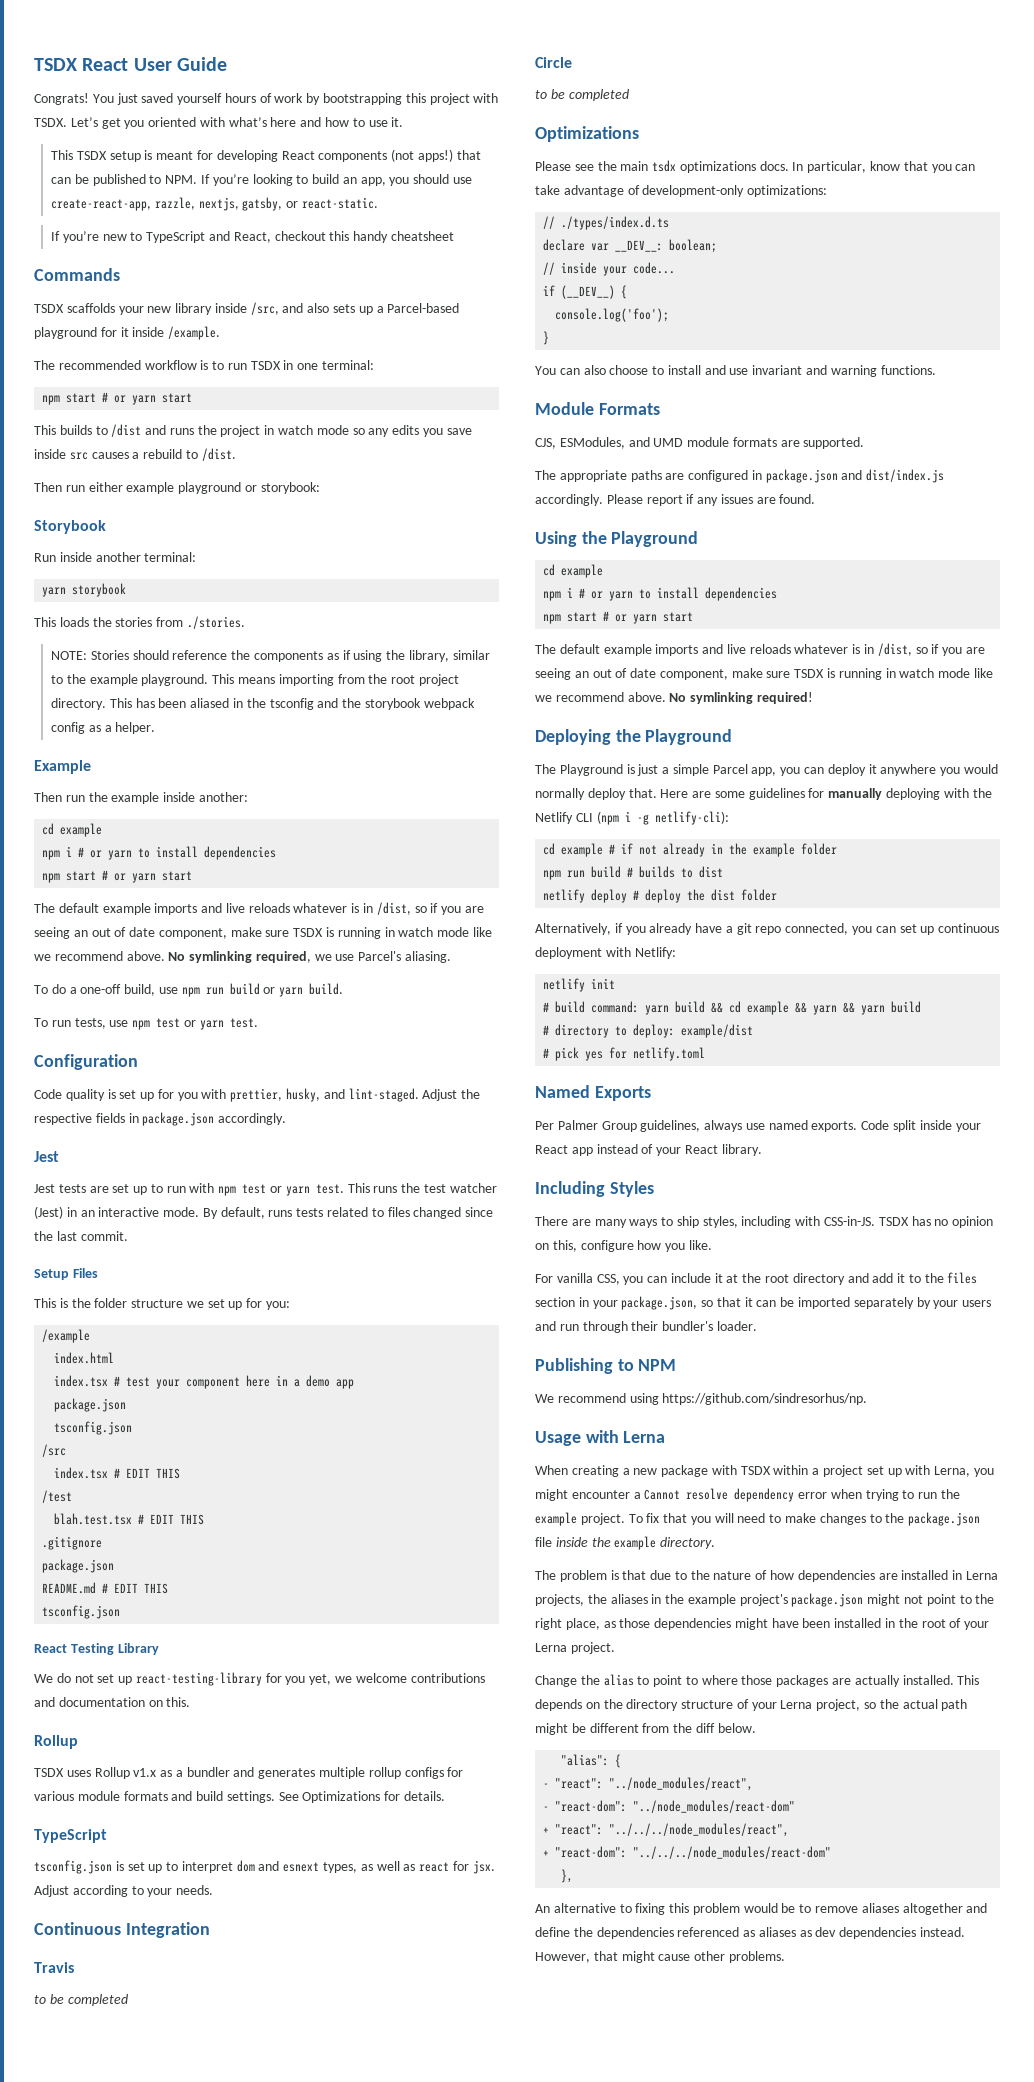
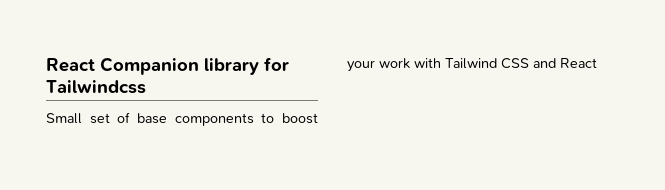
[34,57,227,71] [34,93,499,105] [34,117,404,129] [51,149,481,162] [51,174,472,186] [51,197,378,211] [51,231,454,243] [34,268,120,281] [34,302,460,315] [34,326,221,340] [34,360,375,370] [42,392,193,405] [34,424,472,437] [34,448,236,461] [34,482,320,494] [34,520,106,534] [34,552,197,562] [42,583,127,597] [34,616,245,629] [51,650,490,662] [51,674,459,686] [51,698,475,710] [51,722,156,734] [34,760,91,774] [34,792,248,804] [42,823,103,837] [42,846,277,860] [42,870,193,883] [34,902,484,915] [34,927,492,939] [34,951,452,963] [34,983,344,997] [34,1018,258,1030] [34,1054,138,1070] [34,1088,481,1102] [34,1112,287,1126] [34,1151,59,1162] [34,1183,497,1196] [34,1206,494,1219] [34,1231,128,1241] [34,1268,98,1280] [34,1298,291,1310] [42,1329,91,1343] [54,1352,115,1364] [54,1375,355,1389] [54,1398,127,1412] [54,1421,133,1435] [42,1444,67,1457] [54,1467,181,1479] [42,1490,73,1503] [54,1513,205,1525] [42,1536,103,1550] [42,1559,115,1573] [42,1582,169,1594] [42,1605,121,1619] [34,1643,159,1655] [34,1672,485,1686] [34,1697,191,1707] [34,1735,78,1749] [34,1767,464,1779] [34,1791,446,1803] [34,1829,107,1843] [34,1860,495,1874] [34,1885,214,1897] [34,1922,210,1938] [34,1962,74,1973] [34,1994,128,2006] [535,57,572,68] [535,89,629,101] [535,126,639,142] [535,160,976,173] [535,185,828,197] [543,216,670,230] [543,239,718,253] [543,262,676,276] [543,285,628,299] [555,308,670,322] [543,331,550,345] [535,365,936,377] [535,402,660,415] [535,437,865,449] [535,469,945,483] [535,494,816,506] [535,531,699,547] [543,564,604,578] [543,587,778,601] [543,611,694,624] [535,643,985,656] [535,668,993,680] [535,692,813,704] [535,729,733,745] [535,764,998,776] [535,788,992,800] [535,811,729,825] [543,843,838,857] [543,866,724,880] [543,889,778,903] [535,923,1000,935] [535,947,676,959] [543,978,616,992] [543,1001,922,1015] [543,1024,754,1038] [543,1047,706,1061] [535,1085,651,1101] [535,1120,981,1132] [535,1144,762,1156] [535,1181,654,1197] [535,1216,994,1228] [535,1240,712,1252] [535,1272,978,1285] [535,1296,992,1310] [535,1321,757,1333] [535,1358,677,1374] [535,1393,868,1405] [535,1430,666,1446] [535,1465,994,1477] [535,1488,961,1502] [535,1512,981,1526] [535,1536,716,1550] [535,1570,998,1582] [535,1593,995,1607] [535,1618,990,1630] [535,1642,615,1654] [535,1674,980,1687] [535,1699,968,1711] [535,1723,756,1735] [561,1754,622,1768] [543,1777,754,1791] [543,1800,796,1813] [543,1823,790,1837] [543,1846,832,1859] [561,1869,574,1883] [535,1903,988,1915] [535,1927,966,1939] [535,1951,785,1963] TSDX React User Guide // Congrats! You just saved yourself hours of work by bootstrapping this project with TSDX. Let’s get you oriented with what’s here and how to use it. // This TSDX setup is meant for developing React components (not apps!) that can be published to NPM. If you’re looking to build an app, you should use create-react-app, razzle, nextjs, gatsby, or react-static. // If you’re new to TypeScript and React, checkout this handy cheatsheet // Commands // TSDX scaffolds your new library inside /src, and also sets up a Parcel-based playground for it inside /example. // The recommended workflow is to run TSDX in one terminal: // npm start # or yarn start // This builds to /dist and runs the project in watch mode so any edits you save inside src causes a rebuild to /dist. // Then run either example playground or storybook: // Storybook // Run inside another terminal: // yarn storybook // This loads the stories from ./stories. // NOTE: Stories should reference the components as if using the library, similar to the example playground. This means importing from the root project directory. This has been aliased in the tsconfig and the storybook webpack config as a helper. // Example // Then run the example inside another: // cd example // npm i # or yarn to install dependencies // npm start # or yarn start // The default example imports and live reloads whatever is in /dist, so if you are seeing an out of date component, make sure TSDX is running in watch mode like we recommend above. No symlinking required, we use Parcel's aliasing. // To do a one-off build, use npm run build or yarn build. // To run tests, use npm test or yarn test. // Configuration // Code quality is set up for you with prettier, husky, and lint-staged. Adjust the respective fields in package.json accordingly. // Jest // Jest tests are set up to run with npm test or yarn test. This runs the test watcher (Jest) in an interactive mode. By default, runs tests related to files changed since the last commit. // Setup Files // This is the folder structure we set up for you: // /example // index.html // index.tsx # test your component here in a demo app // package.json // tsconfig.json // /src // index.tsx # EDIT THIS // /test // blah.test.tsx # EDIT THIS // .gitignore // package.json // README.md # EDIT THIS // tsconfig.json // React Testing Library // We do not set up react-testing-library for you yet, we welcome contributions and documentation on this. // Rollup // TSDX uses Rollup v1.x as a bundler and generates multiple rollup configs for various module formats and build settings. See Optimizations for details. // TypeScript // tsconfig.json is set up to interpret dom and esnext types, as well as react for jsx. Adjust according to your needs. // Continuous Integration // Travis // to be completed // Circle // to be completed // Optimizations // Please see the main tsdx optimizations docs. In particular, know that you can take advantage of development-only optimizations: // // ./types/index.d.ts // declare var __DEV__: boolean; // // inside your code... // if (__DEV__) { // console.log('foo'); // } // You can also choose to install and use invariant and warning functions. // Module Formats // CJS, ESModules, and UMD module formats are supported. // The appropriate paths are configured in package.json and dist/index.js accordingly. Please report if any issues are found. // Using the Playground // cd example // npm i # or yarn to install dependencies // npm start # or yarn start // The default example imports and live reloads whatever is in /dist, so if you are seeing an out of date component, make sure TSDX is running in watch mode like we recommend above. No symlinking required! // Deploying the Playground // The Playground is just a simple Parcel app, you can deploy it anywhere you would normally deploy that. Here are some guidelines for manually deploying with the Netlify CLI (npm i -g netlify-cli): // cd example # if not already in the example folder // npm run build # builds to dist // netlify deploy # deploy the dist folder // Alternatively, if you already have a git repo connected, you can set up continuous deployment with Netlify: // netlify init // # build command: yarn build && cd example && yarn && yarn build // # directory to deploy: example/dist // # pick yes for netlify.toml // Named Exports // Per Palmer Group guidelines, always use named exports. Code split inside your React app instead of your React library. // Including Styles // There are many ways to ship styles, including with CSS-in-JS. TSDX has no opinion on this, configure how you like. // For vanilla CSS, you can include it at the root directory and add it to the files section in your package.json, so that it can be imported separately by your users and run through their bundler's loader. // Publishing to NPM // We recommend using https://github.com/sindresorhus/np. // Usage with Lerna // When creating a new package with TSDX within a project set up with Lerna, you might encounter a Cannot resolve dependency error when trying to run the example project. To fix that you will need to make changes to the package.json file inside the example directory. // The problem is that due to the nature of how dependencies are installed in Lerna projects, the aliases in the example project's package.json might not point to the right place, as those dependencies might have been installed in the root of your Lerna project. // Change the alias to point to where those packages are actually installed. This depends on the directory structure of your Lerna project, so the actual path might be different from the diff below. // "alias": { // - "react": "../node_modules/react", // - "react-dom": "../node_modules/react-dom" // + "react": "../../../node_modules/react", // + "react-dom": "../../../node_modules/react-dom" // }, // An alternative to fixing this problem would be to remove aliases altogether and define the dependencies referenced as aliases as dev dependencies instead. However, that might cause other problems. -> [46,57,289,75] [46,80,146,94] [46,112,318,126] [347,58,597,72] React Companion library for Tailwindcss // Small set of base components to boost your work with Tailwind CSS and React

